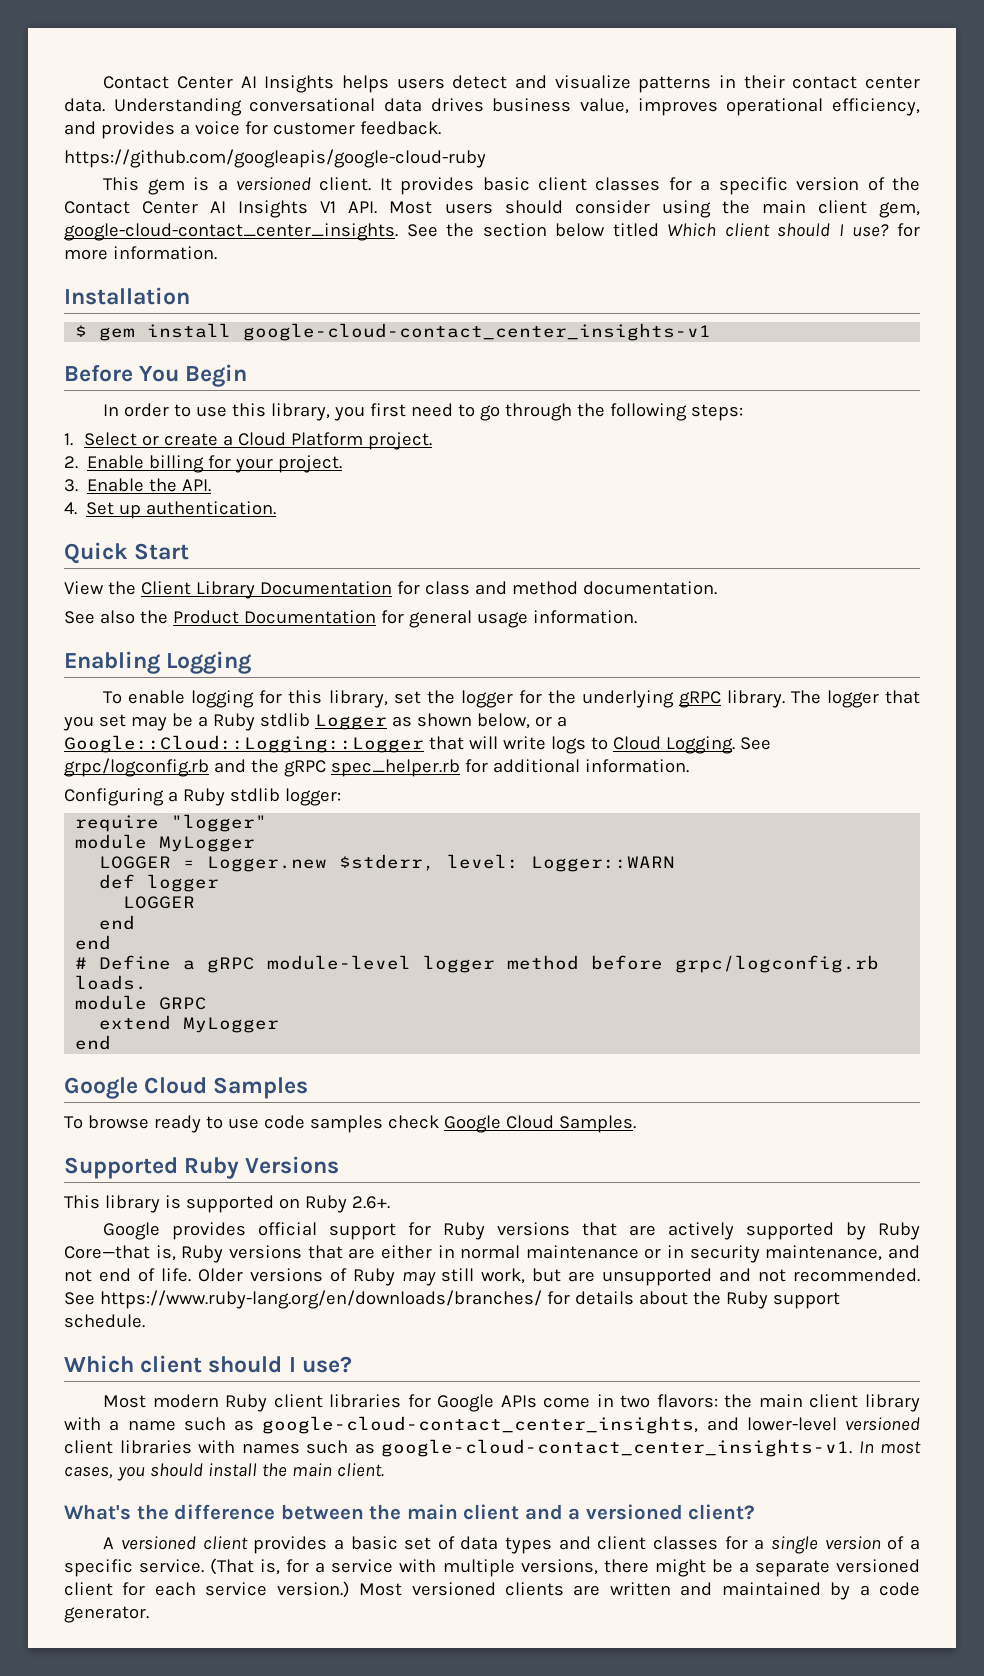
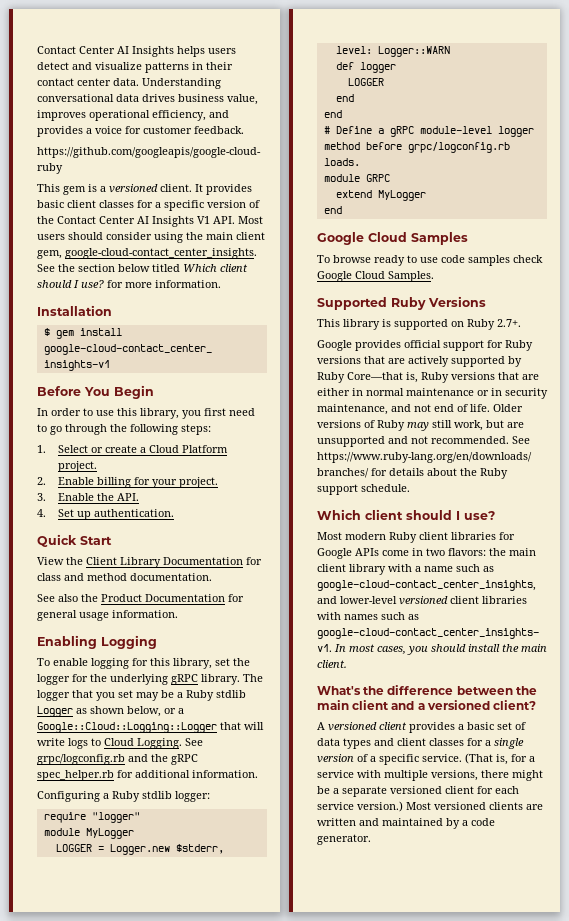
[351,1196,390,1209] 2.6+. -> [497,319,521,327] 2.7+.

